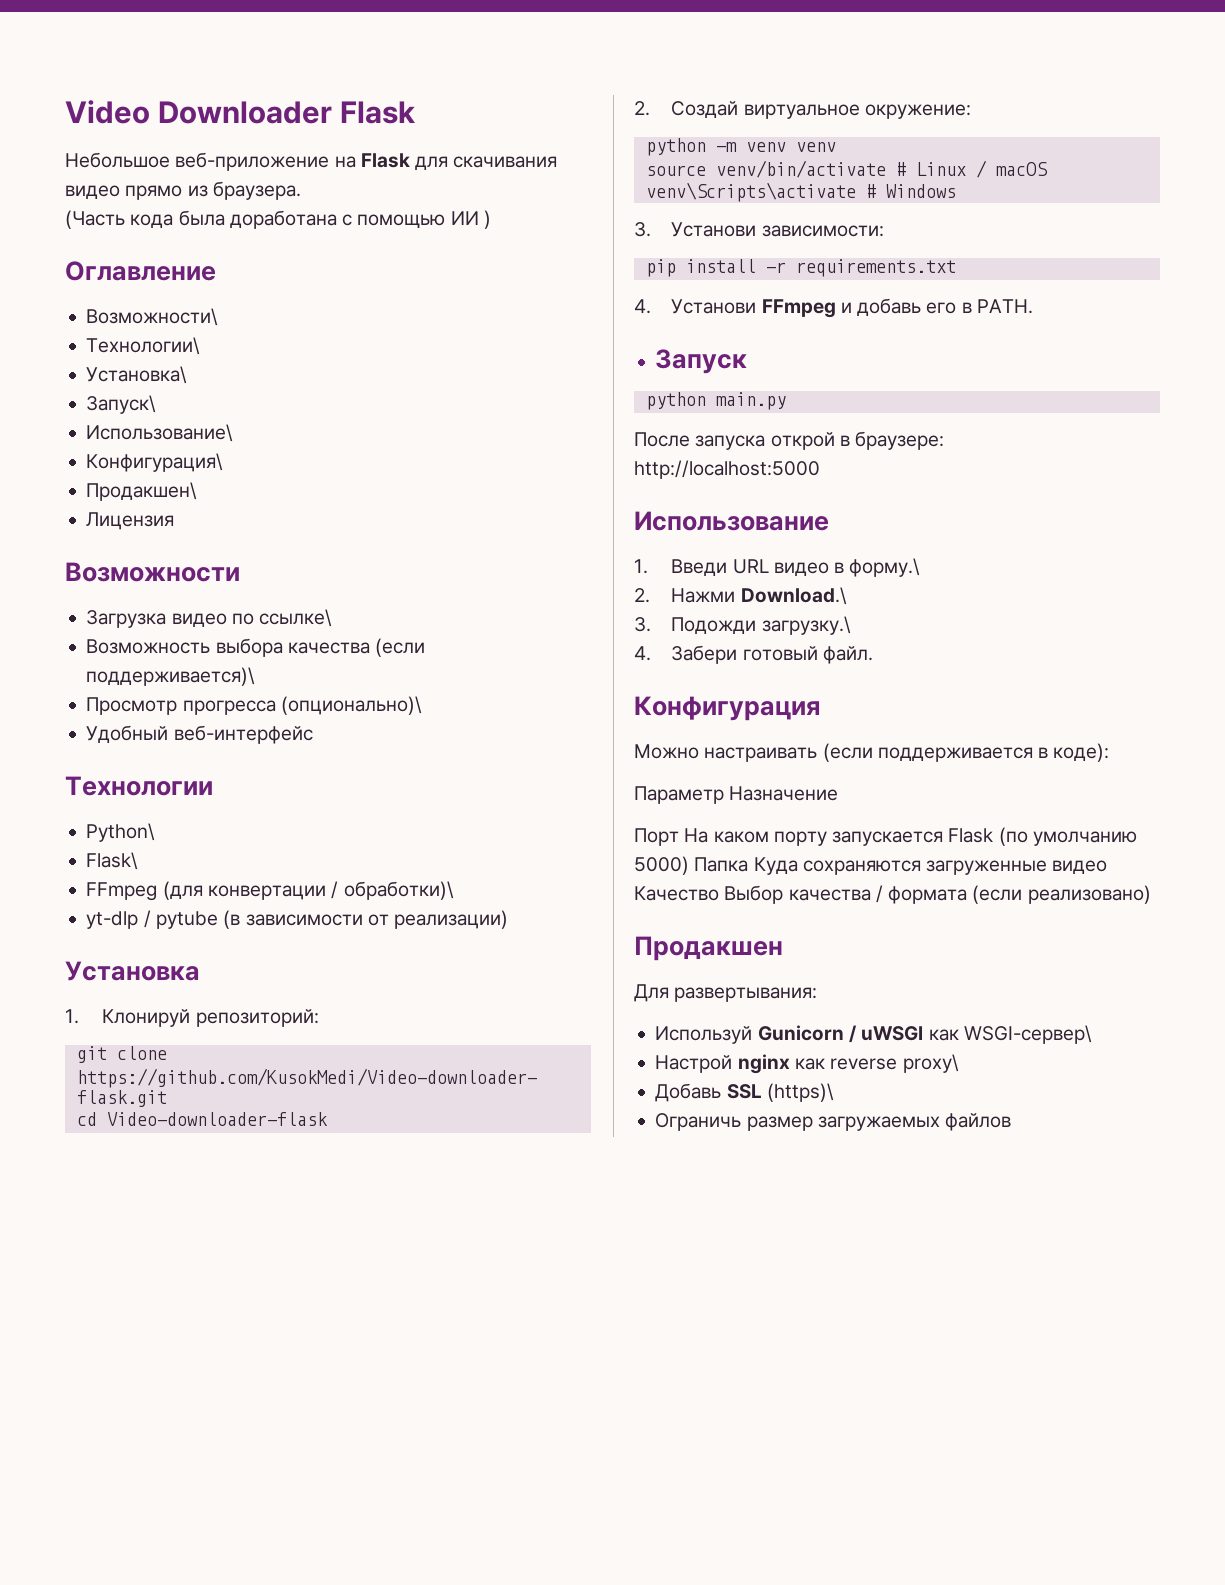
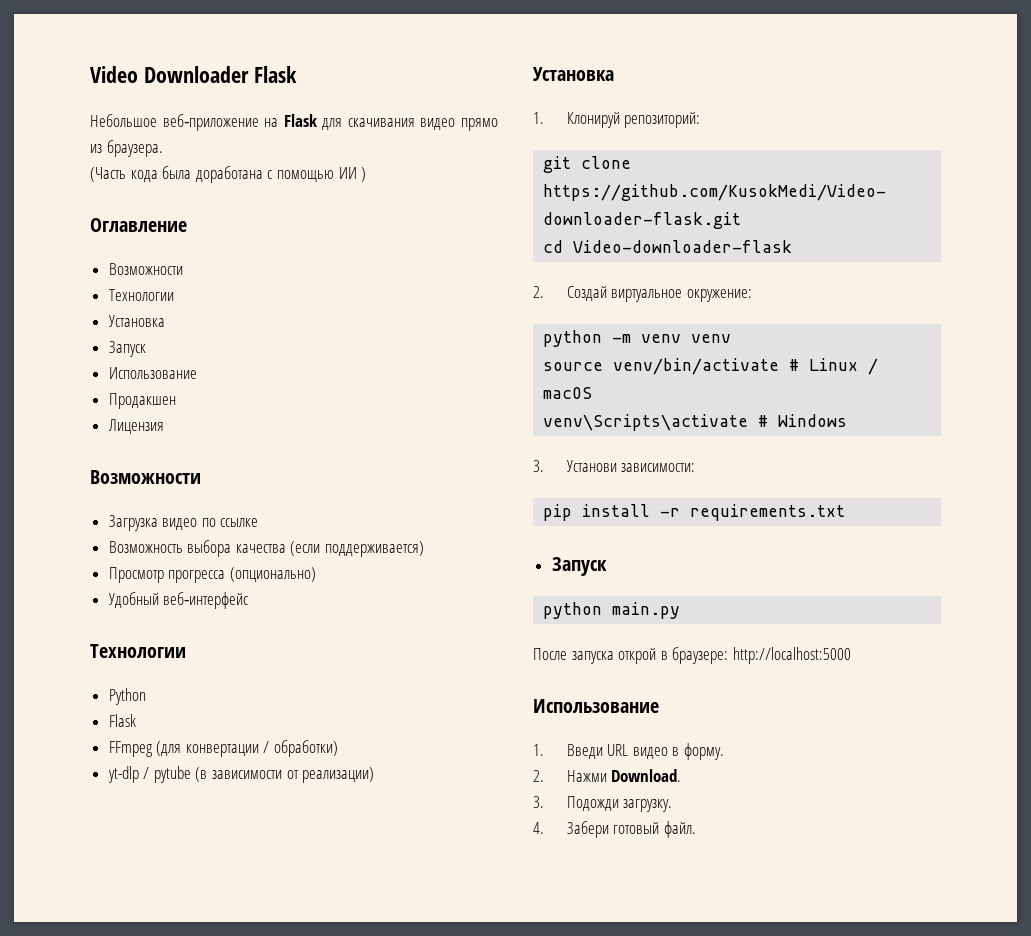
[86,308,219,326] [86,337,201,355] [86,366,188,384] [86,395,157,414] [86,424,234,442] [86,453,224,472] [86,482,198,501] Возможности\ // Технологии\ // Установка\ // Запуск\ // Использование\ // Конфигурация\ // Продакшен\ -> [108,263,183,275] [108,289,174,301] [108,315,165,327] [108,341,146,357] [108,367,197,379] [108,393,176,409] Возможности // Технологии // Установка // Запуск // Использование // Продакшен
[259,609,333,627] ссылке\ -> [220,518,259,527] ссылке
[86,667,256,686] поддерживается)\ -> [325,541,425,557] поддерживается)
[280,696,422,715] (опционально)\ -> [229,567,316,582] (опционально)
[86,823,156,842] [86,852,139,870] Python\ // Flask\ -> [108,688,146,705] [108,714,136,727] Python // Flask
[343,881,454,900] обработки)\ -> [274,740,339,757] обработки)
[634,298,1033,318] // 4. Установи FFmpeg и добавь его в PATH. -> (846, 512) none
(945, 440) // -> (729, 655) none
[849,558,921,577] форму.\ -> [684,743,725,760] форму.
[740,587,847,605] Download.\ -> [611,769,682,782] Download.
[761,616,851,635] загрузку.\ -> [623,799,673,812] загрузку.
[634,696,820,721] [634,743,1110,762] [634,786,839,804] [634,827,1137,846] [634,856,1108,875] [634,885,1151,904] [634,936,783,961] [634,984,818,1002] [655,1025,1092,1044] [655,1054,959,1074] [655,1083,834,1102] [655,1113,1012,1131] // Конфигурация // Можно настраивать (если поддерживается в коде): // Параметр Назначение // Порт На каком порту запускается Flask (по умолчанию 5000) Папка Куда сохраняются загруженные видео Качество Выбор качества / формата (если реализовано) // Продакшен // Для развертывания: // Используй Gunicorn / uWSGI как WSGI‑сервер\ // Настрой nginx как reverse proxy\ // Добавь SSL (https)\ // Ограничь размер загружаемых файлов -> (696, 829) none

